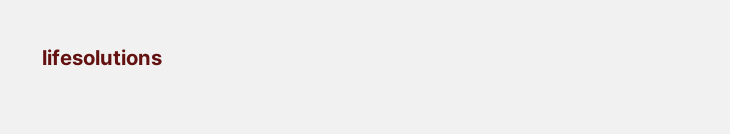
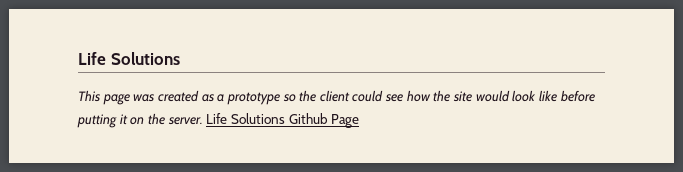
[42,49,162,66] lifesolutions -> [78,52,180,65] [78,90,595,105] [77,113,360,128] Life Solutions // This page was created as a prototype so the client could see how the site would look like before putting it on the server. Life Solutions Github Page

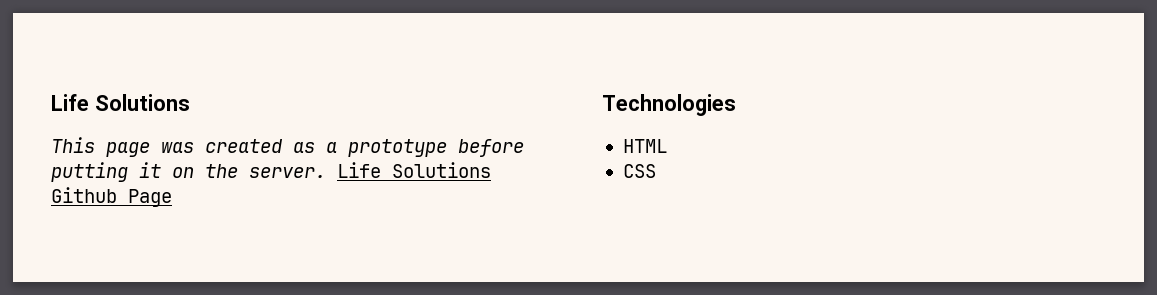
[282,90,557,102] so the client could see how the site would look like -> (447, 148) none
(360, 121) none -> [602,94,736,116] [622,139,667,153] [622,164,656,178] // Technologies // HTML // CSS

